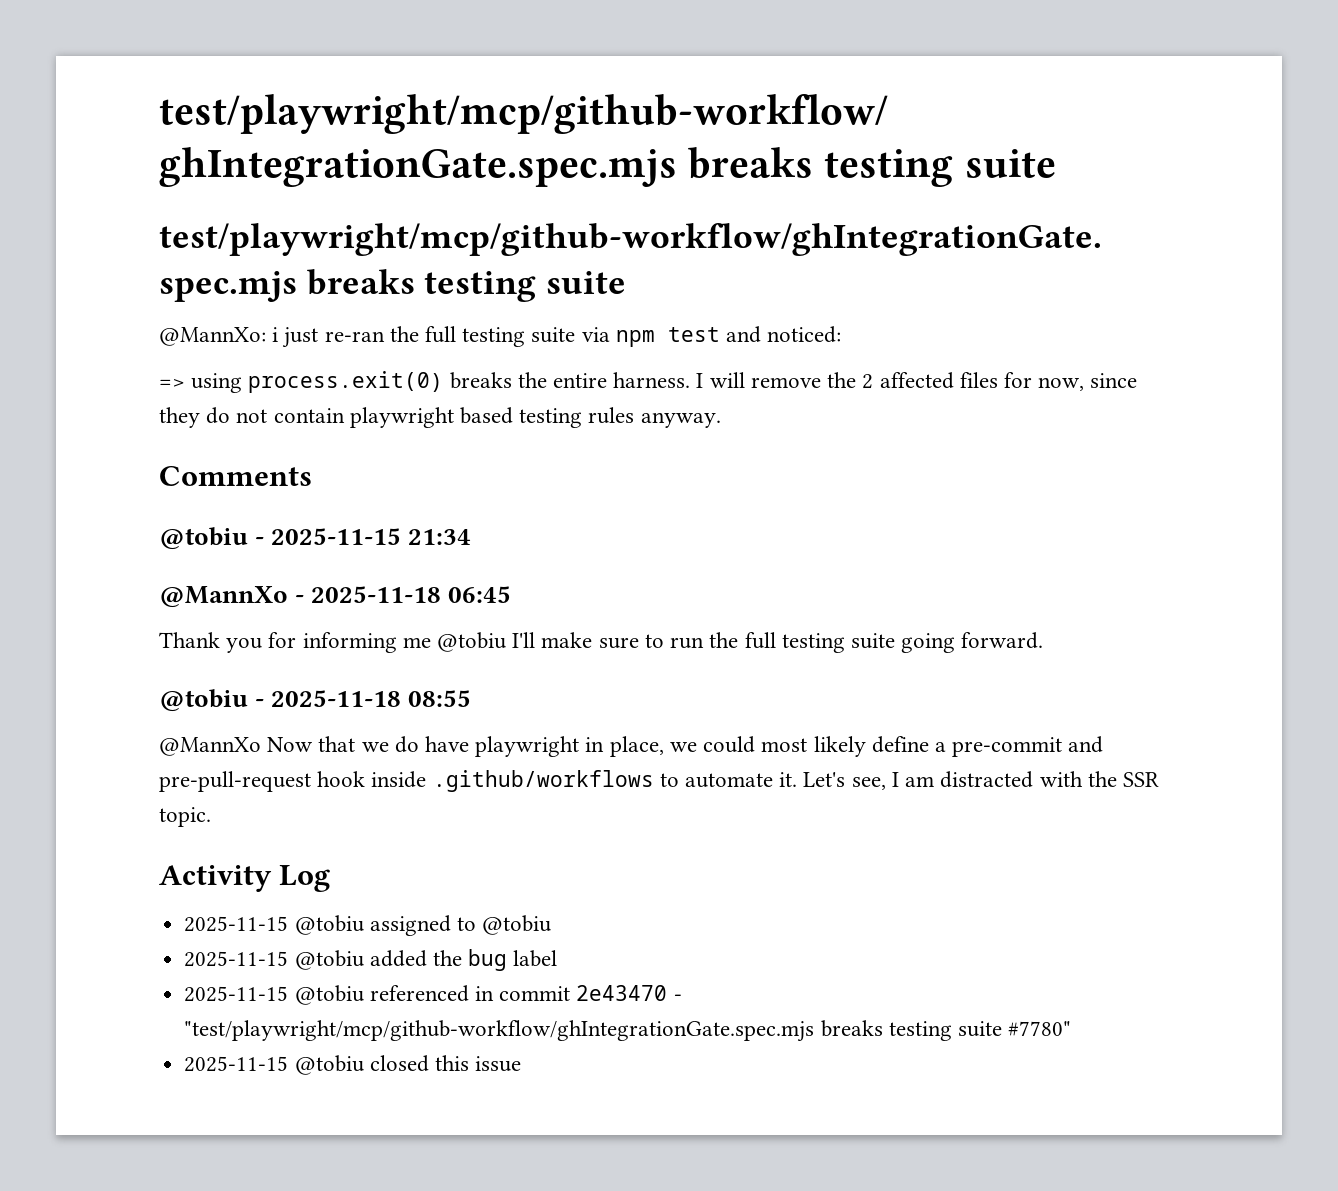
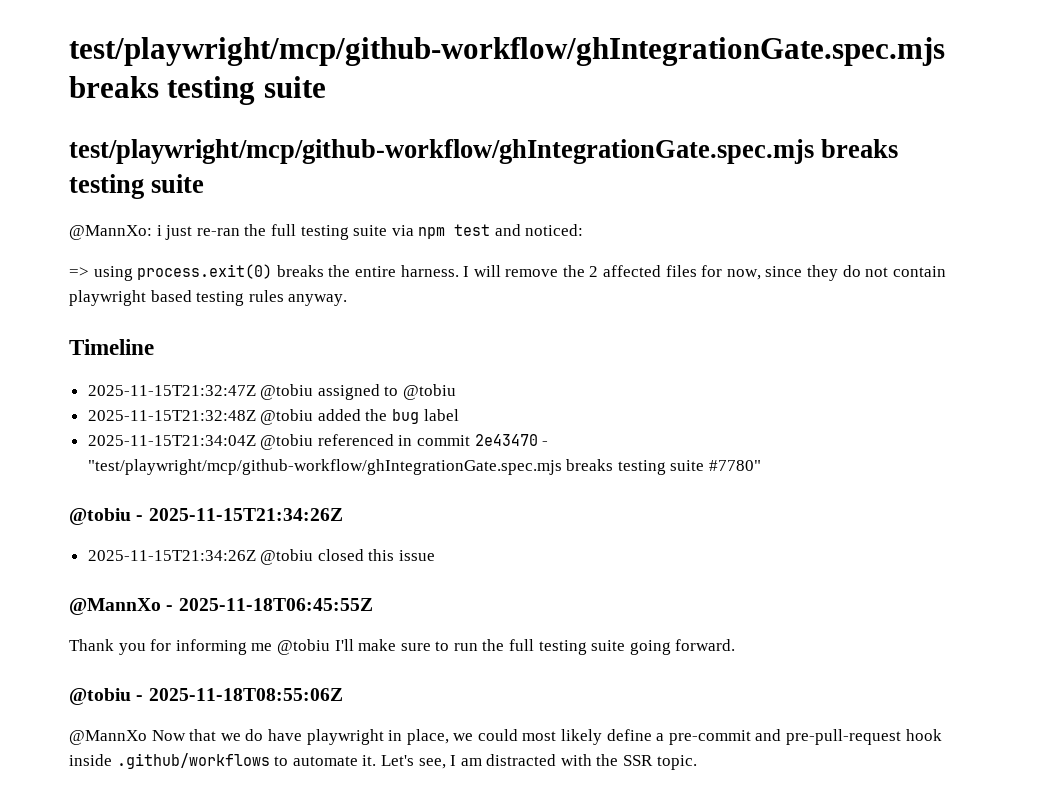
[159,466,312,486] [159,527,472,550] Comments // @tobiu - 2025-11-15 21:34 -> [69,339,154,355] [87,384,457,400] [87,409,459,425] [87,434,549,450] [87,459,762,475] [69,508,343,525] [87,549,436,565] Timeline // 2025-11-15T21:32:47Z @tobiu assigned to @tobiu // 2025-11-15T21:32:48Z @tobiu added the bug label // 2025-11-15T21:34:04Z @tobiu referenced in commit 2e43470 - "test/playwright/mcp/github-workflow/ghIntegrationGate.spec.mjs breaks testing suite #7780" // @tobiu - 2025-11-15T21:34:26Z // 2025-11-15T21:34:26Z @tobiu closed this issue
[311,586,512,603] 2025-11-18 06:45 -> [178,598,373,611] 2025-11-18T06:45:55Z
[271,690,472,707] 2025-11-18 08:55 -> [148,688,343,701] 2025-11-18T08:55:06Z
[159,865,331,892] [184,915,552,936] [184,949,558,971] [184,985,682,1005] [184,1020,1072,1042] [184,1055,522,1075] // Activity Log // 2025-11-15 @tobiu assigned to @tobiu // 2025-11-15 @tobiu added the bug label // 2025-11-15 @tobiu referenced in commit 2e43470 - "test/playwright/mcp/github-workflow/ghIntegrationGate.spec.mjs breaks testing suite #7780" // 2025-11-15 @tobiu closed this issue -> (697, 762) none

